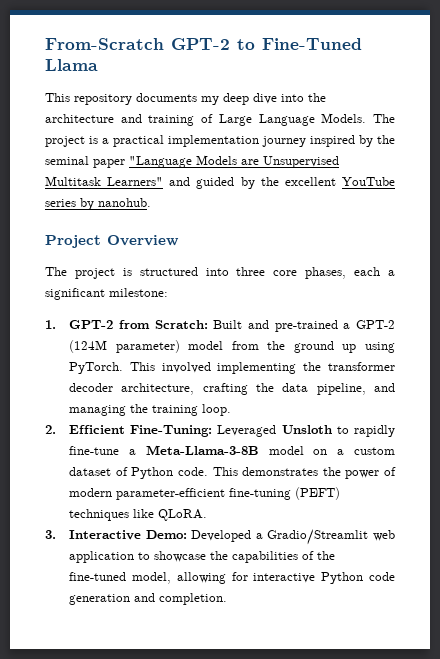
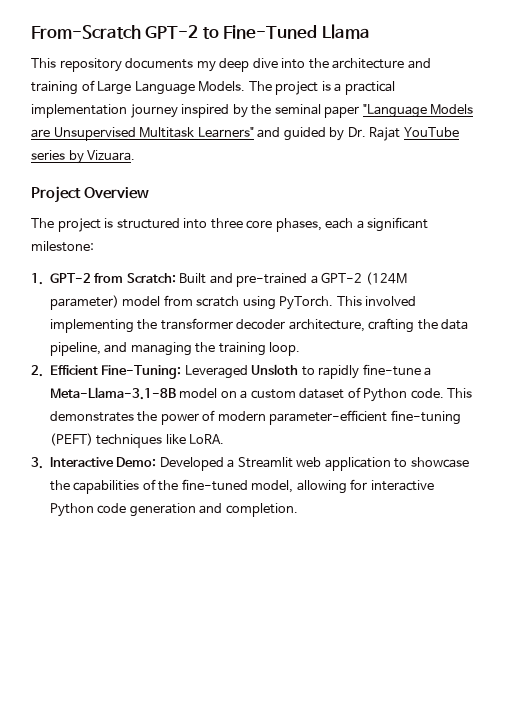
[260,177,336,186] the excellent -> [347,127,401,141] Dr. Rajat
[98,198,151,207] nanohub. -> [87,150,136,161] Vizuara.
[267,341,357,353] the ground up -> [196,296,240,307] scratch
[145,445,259,455] Meta-Llama-3-8B -> [49,387,176,400] Meta-Llama-3.1-8B
[158,509,208,521] QLoRA. -> [189,434,225,444] LoRA.
[267,529,369,545] Gradio/Streamlit -> [237,457,293,468] Streamlit

